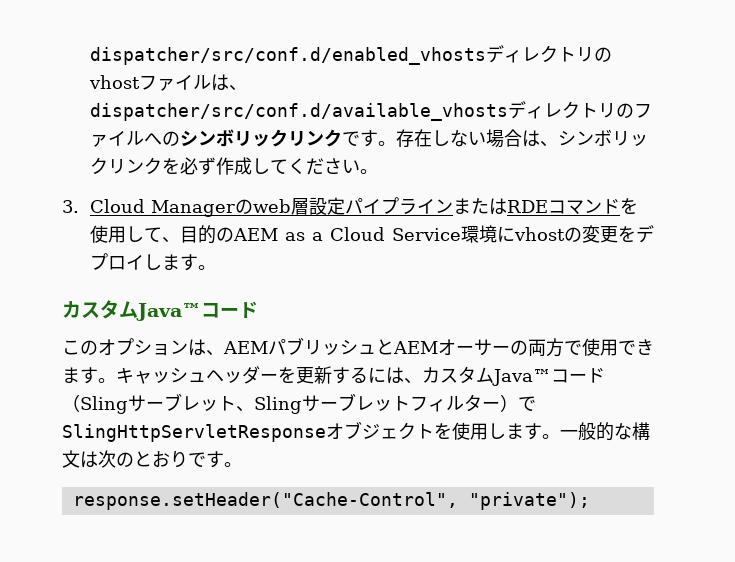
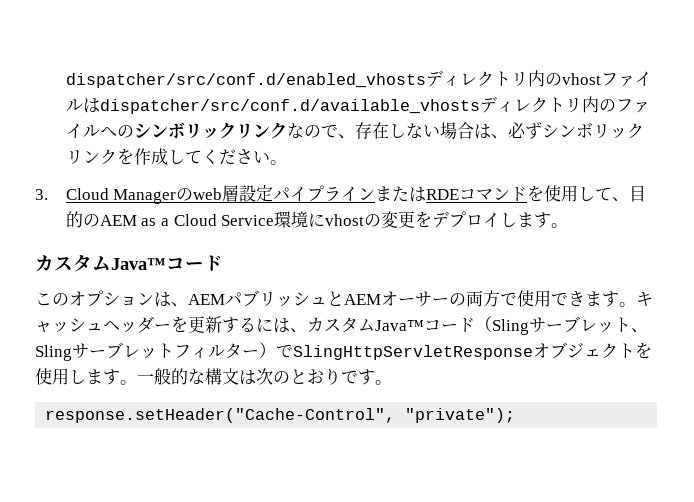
(594, 54) none -> [527,70,545,87] 内
[228,85,247,91] 、 -> (100, 105) none
(616, 110) none -> [581,96,599,113] 内
[341,130,396,147] です。 -> [286,123,355,139] なので、
(558, 144) none -> [507,122,542,139] 必ず
[179,157,216,175] 必ず -> (134, 156) none

